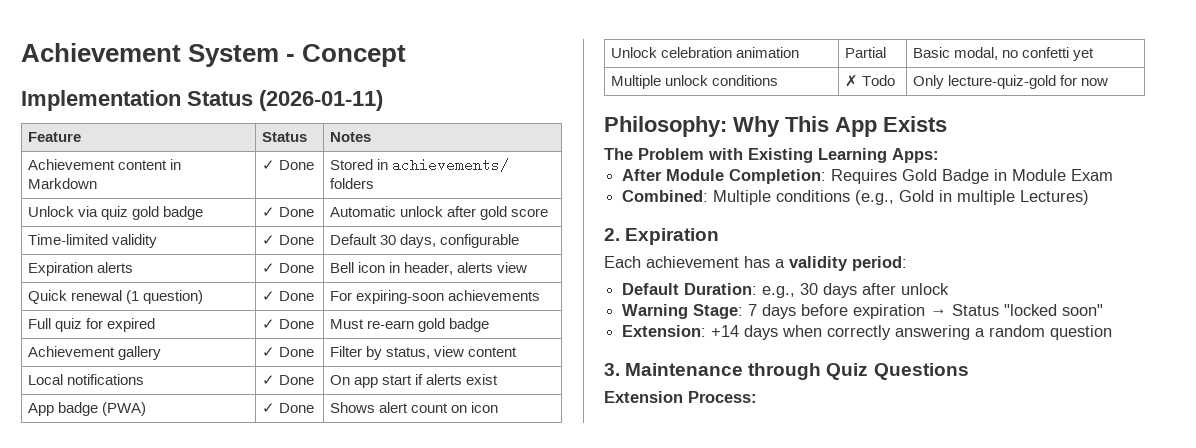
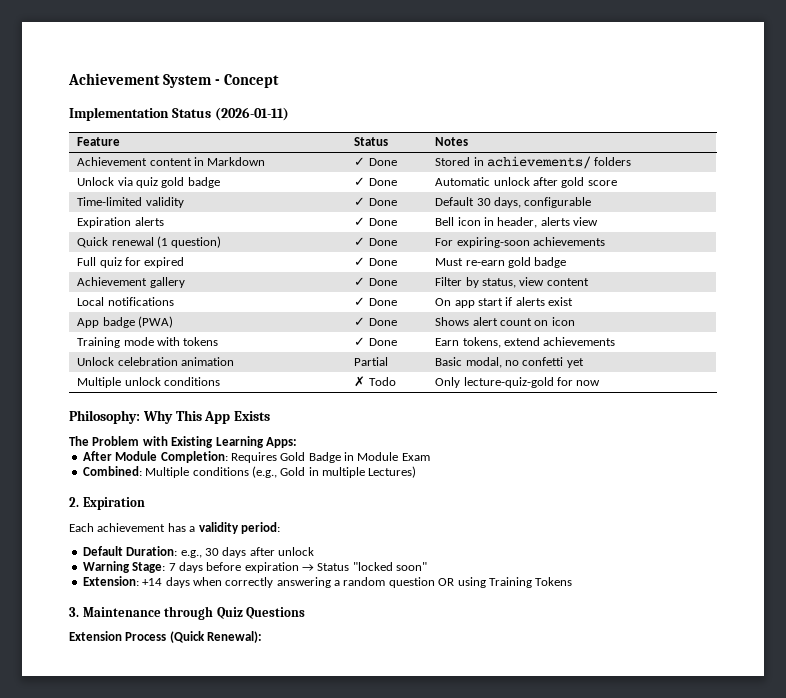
(499, 407) none -> [77,337,219,348] [354,337,397,346] [435,337,616,348] // Training mode with tokens | ✓ Done | Earn tokens, extend achievements
(1113, 332) none -> [438,577,573,588] OR using Training Tokens
[688,391,757,403] Process: -> [125,631,263,643] Process (Quick Renewal):

